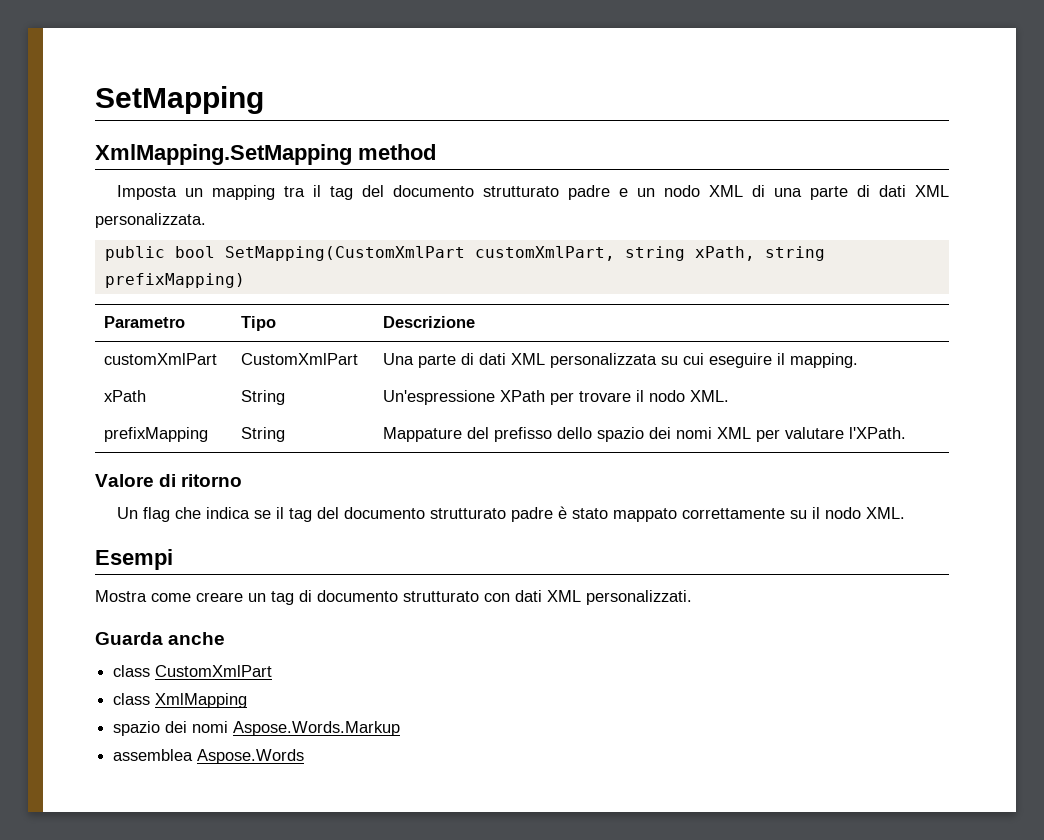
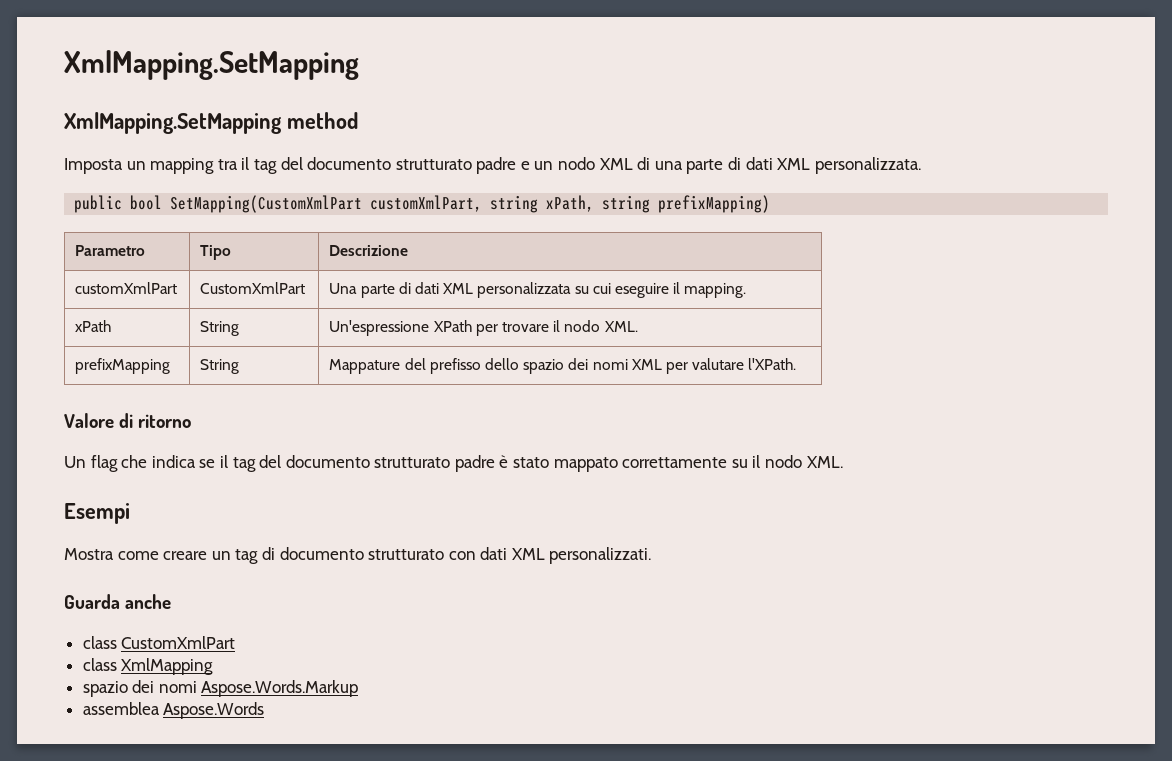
[95,86,264,114] SetMapping -> [64,50,359,80] XmlMapping.SetMapping

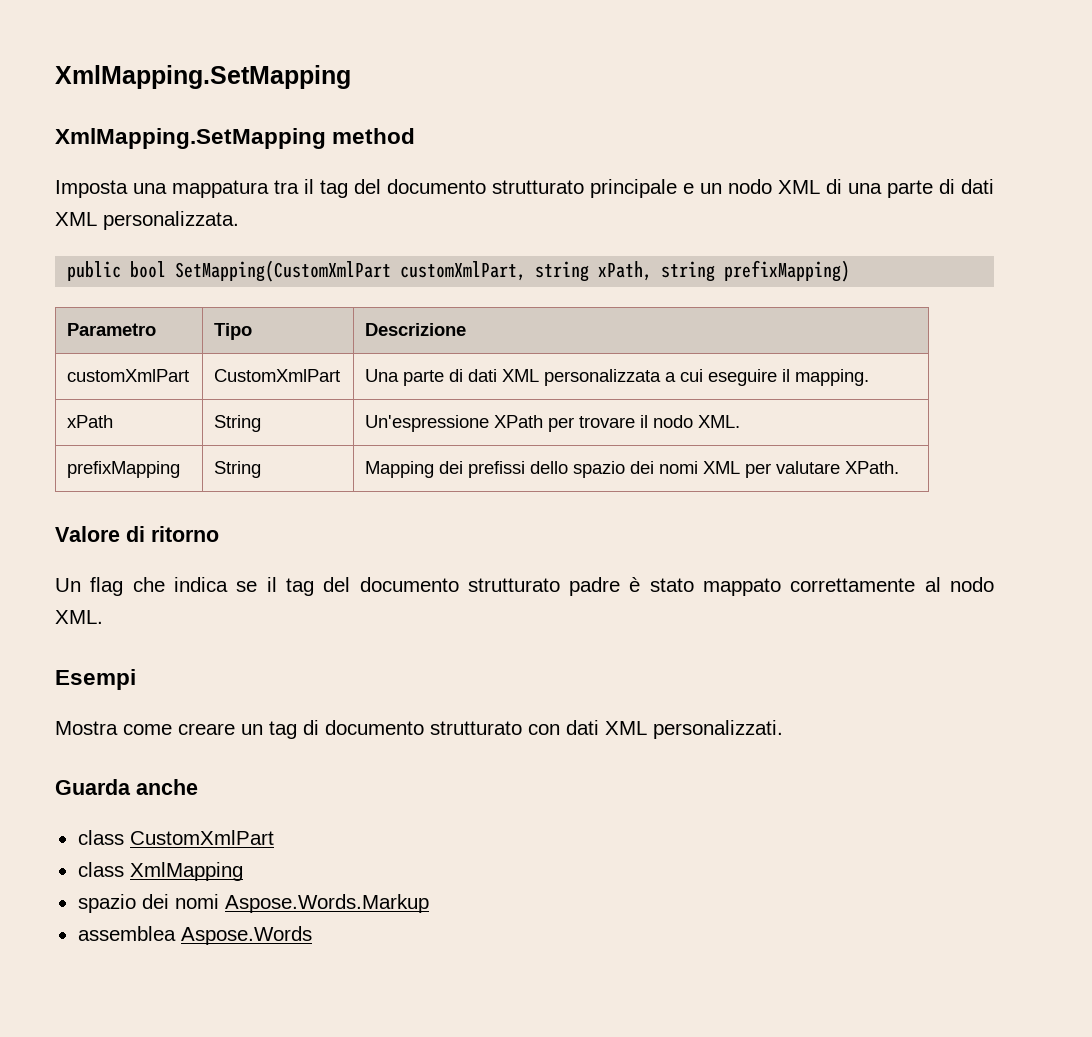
[126,158,215,174] un mapping -> [133,180,269,198] una mappatura
[476,157,517,174] padre -> [590,179,677,198] principale
[574,286,589,294] su -> [665,372,677,382] a
[329,358,481,374] Mappature del prefisso -> [365,461,526,478] Mapping dei prefissi
[748,358,797,370] l'XPath. -> [845,461,900,474] XPath.
[731,455,761,468] su il -> [924,577,941,592] al

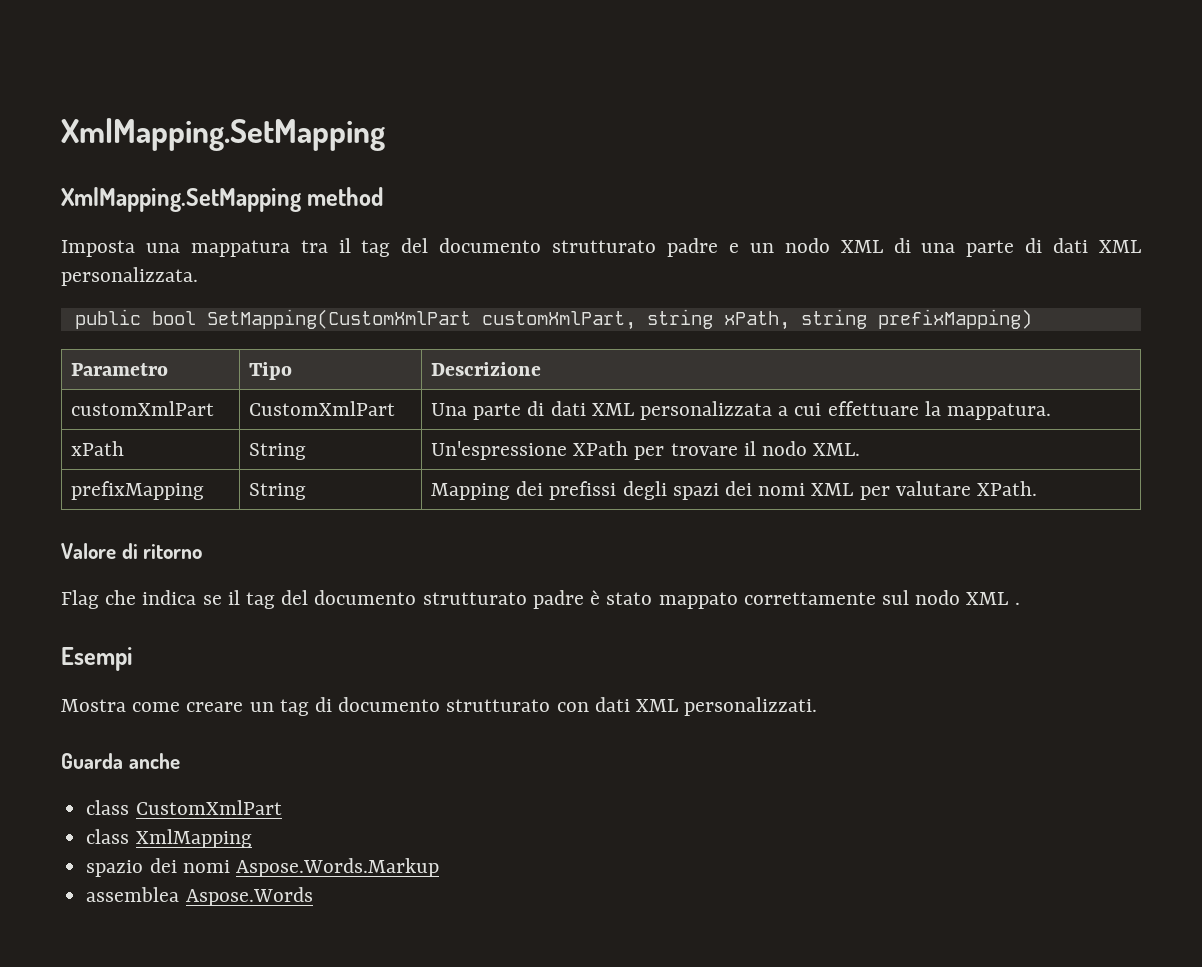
[590,179,677,198] principale -> [667,238,719,257] padre
[708,369,870,386] eseguire il mapping. -> [827,401,1052,420] effettuare la mappatura.
[530,461,626,478] dello spazio -> [622,481,719,500] degli spazi
[55,577,124,596] Un flag -> [61,590,99,609] Flag
[924,577,994,592] [55,610,103,624] al nodo XML. -> [881,590,1020,605] sul nodo XML .

